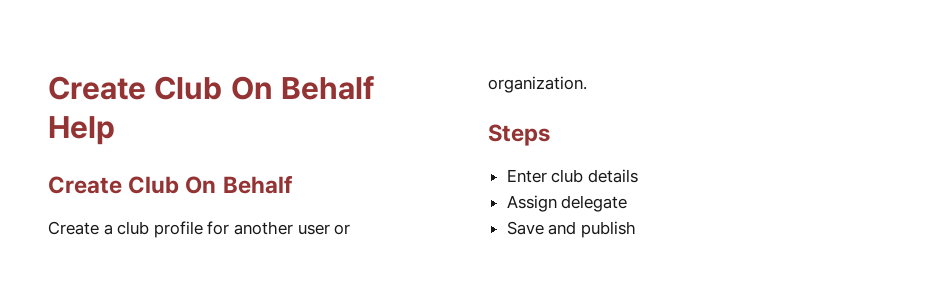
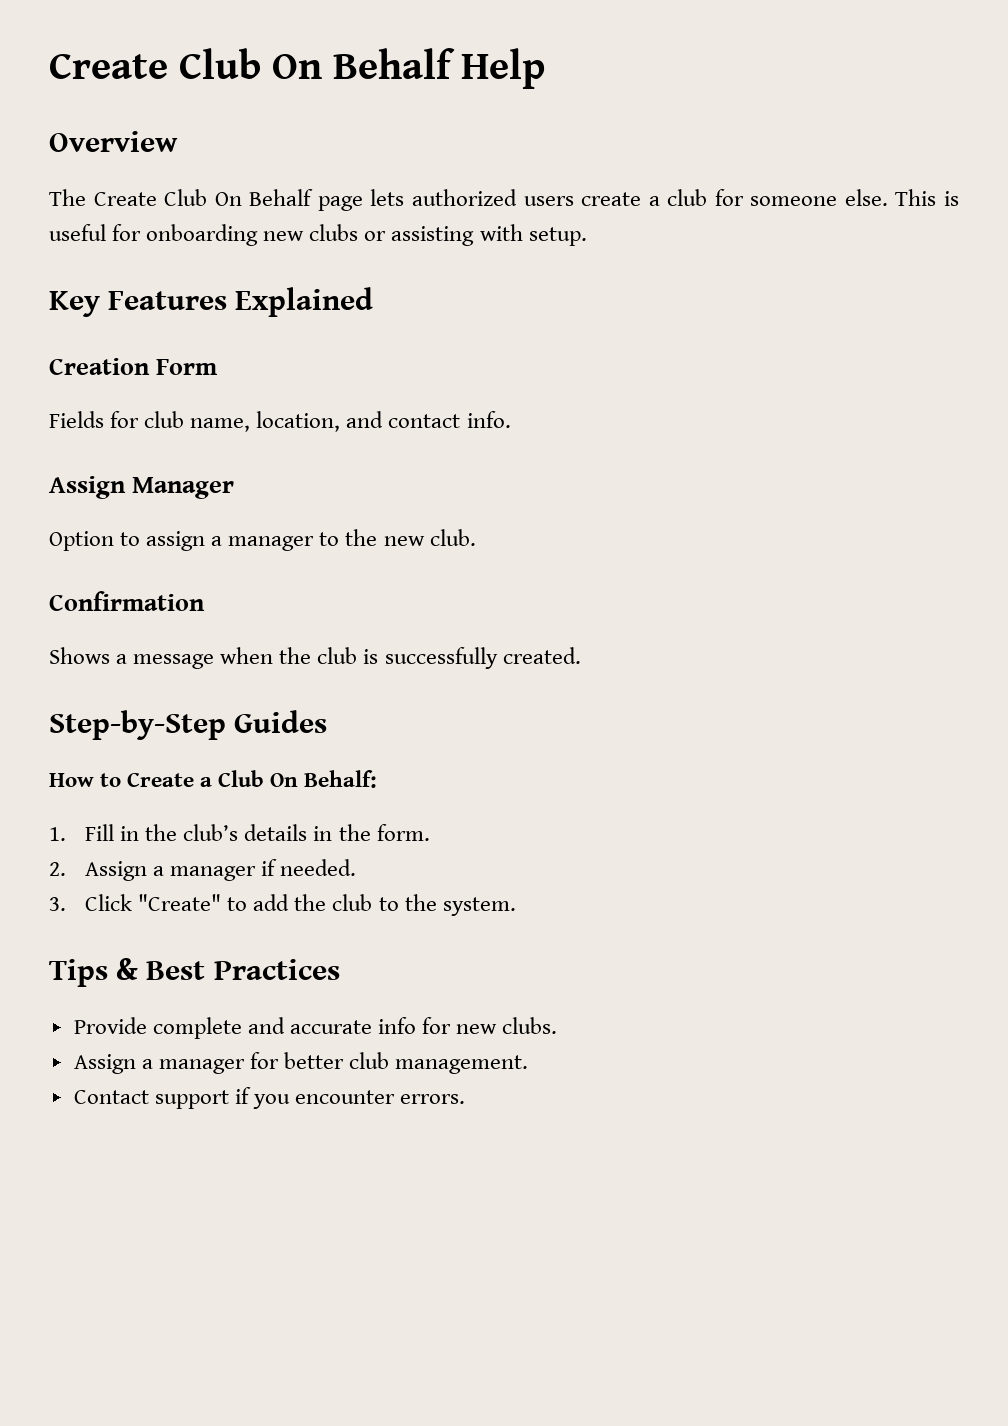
[48,175,293,194] [48,221,351,238] [488,76,587,93] [488,124,550,146] [506,169,638,183] [506,195,628,212] [506,221,636,238] Create Club On Behalf // Create a club profile for another user or organization. // Steps // Enter club details // Assign delegate // Save and publish -> [49,131,178,152] [49,189,959,211] [49,224,587,246] [49,287,374,317] [49,358,219,375] [49,411,511,432] [49,476,235,499] [49,529,476,551] [49,591,205,611] [49,647,581,669] [49,710,328,740] [49,770,378,788] [49,824,430,841] [49,859,357,881] [49,894,516,916] [49,958,340,987] [73,1017,558,1039] [73,1052,529,1074] [73,1087,466,1109] Overview // The Create Club On Behalf page lets authorized users create a club for someone else. This is useful for onboarding new clubs or assisting with setup. // Key Features Explained // Creation Form // Fields for club name, location, and contact info. // Assign Manager // Option to assign a manager to the new club. // Confirmation // Shows a message when the club is successfully created. // Step-by-Step Guides // How to Create a Club On Behalf: // 1. Fill in the club’s details in the form. // 2. Assign a manager if needed. // 3. Click "Create" to add the club to the system. // Tips & Best Practices // Provide complete and accurate info for new clubs. // Assign a manager for better club management. // Contact support if you encounter errors.

